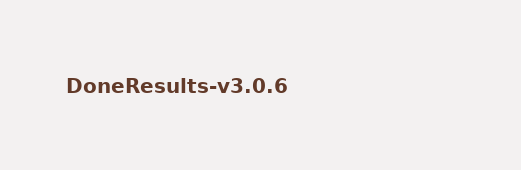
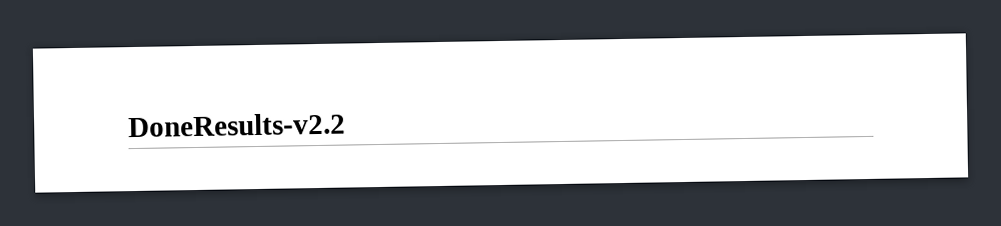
[66,78,288,93] DoneResults-v3.0.6 -> [128,112,346,138] DoneResults-v2.2

